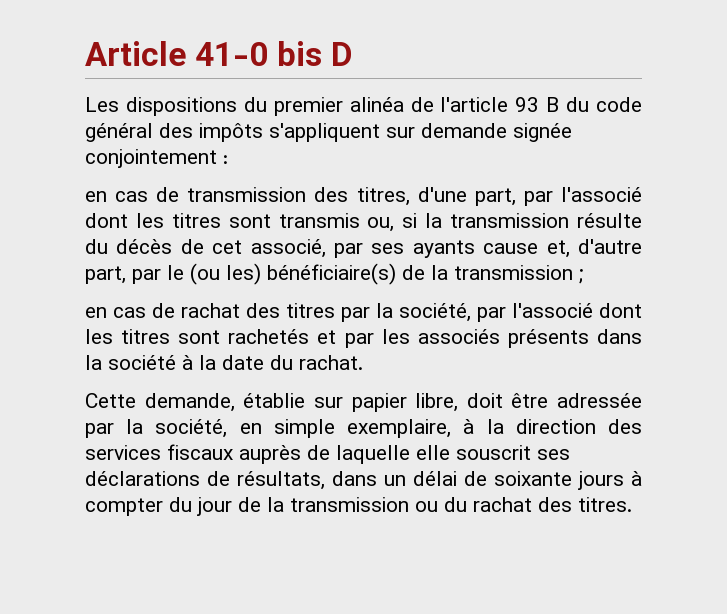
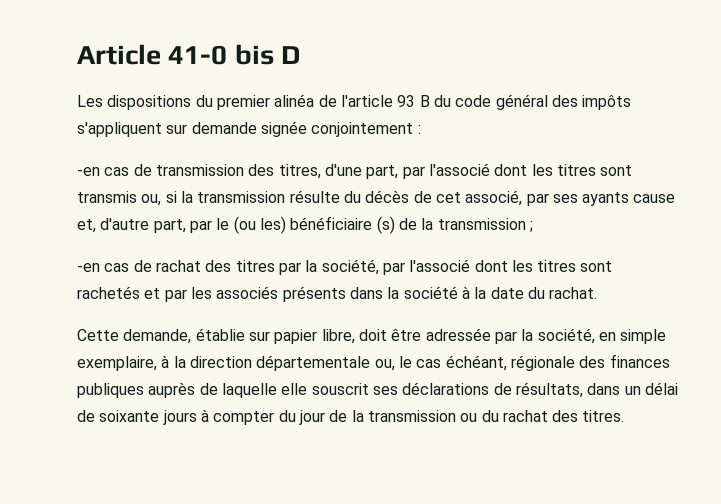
[85,191,107,202] en -> [77,167,100,176] -en
[267,263,396,285] bénéficiaire(s) -> [290,216,395,234] bénéficiaire (s)
[85,307,107,318] en -> [77,263,100,272] -en
[608,419,642,434] [85,444,233,460] des services fiscaux -> [256,354,670,371] [77,383,144,398] départementale ou, le cas échéant, régionale des finances publiques

